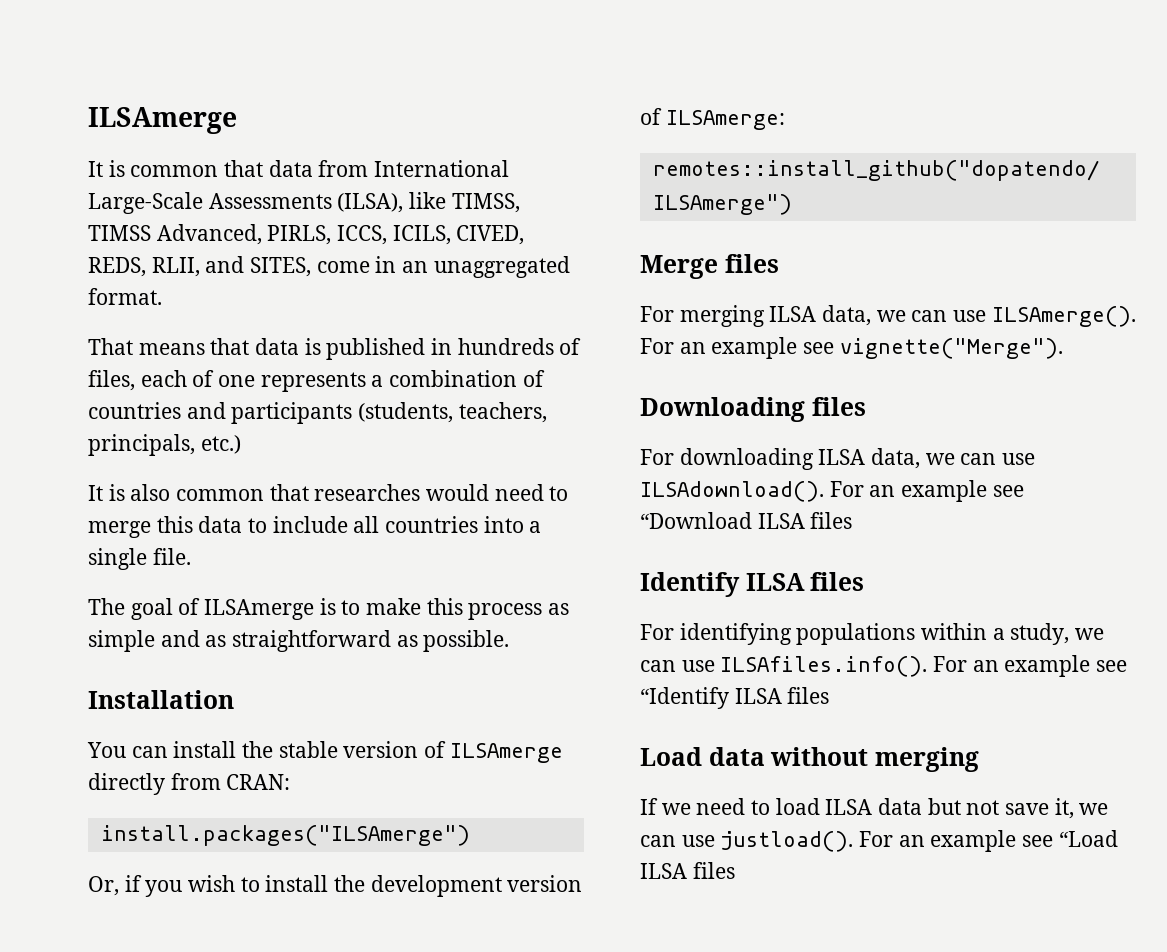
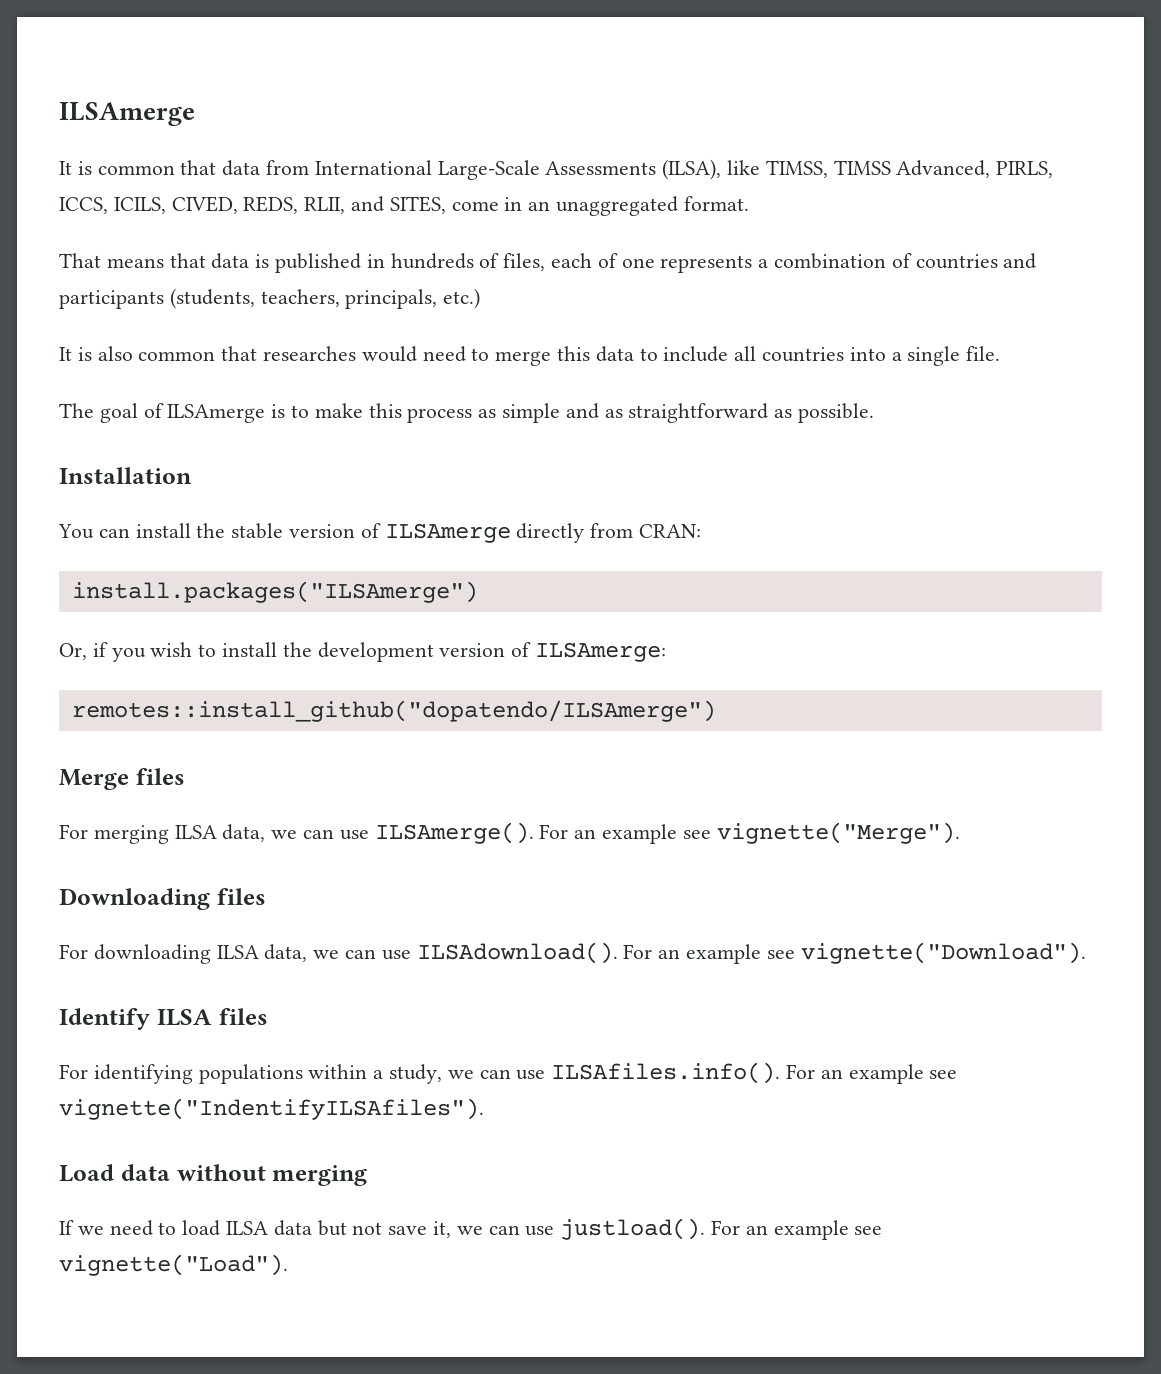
[640,512,853,529] “Download ILSA files -> [800,942,1086,964] vignette("Download").
[640,687,830,709] “Identify ILSA files -> [59,1098,484,1120] vignette("IndentifyILSAfiles").
[1058,830,1118,847] [640,862,735,879] “Load ILSA files -> [59,1254,288,1276] vignette("Load").

